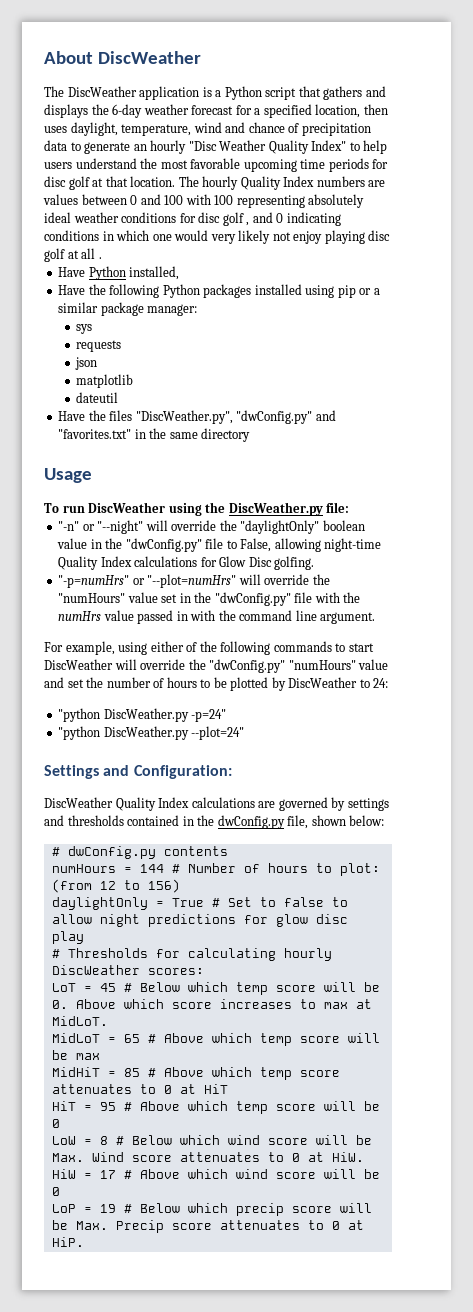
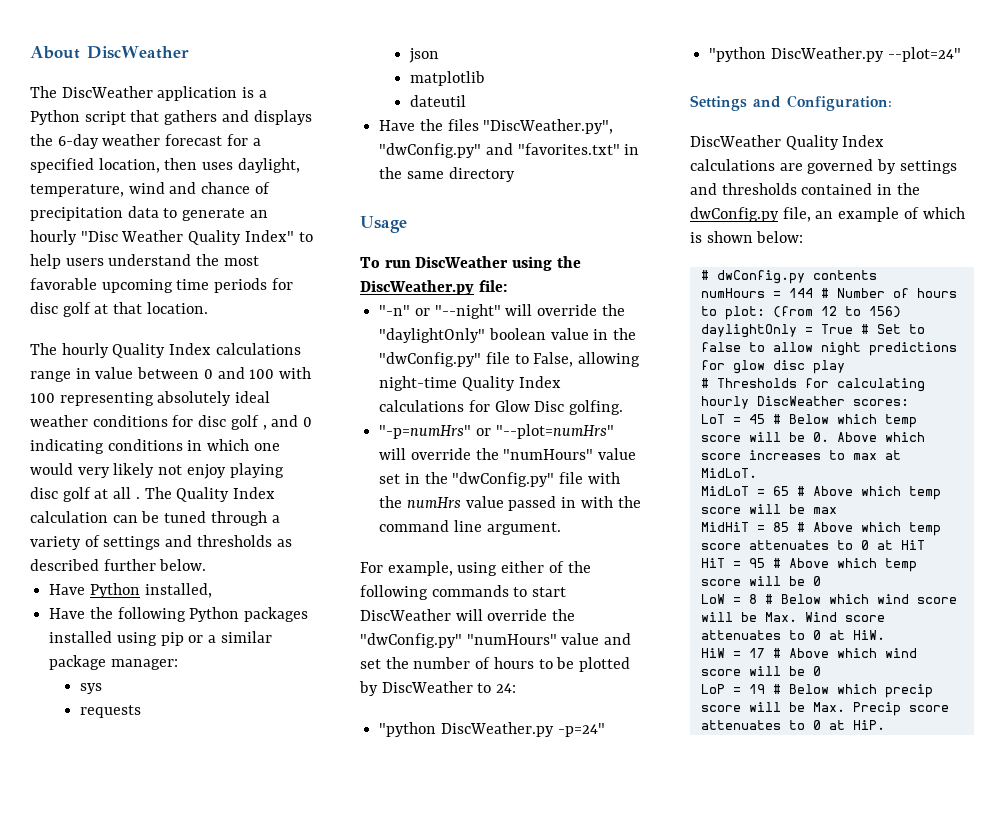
(176, 181) none -> (208, 308) //
[316,176,386,187] [43,194,78,205] numbers are values -> [215,343,301,355] [30,367,134,382] calculations range in value
(102, 258) none -> [144,487,276,502] [30,511,280,526] [30,535,292,550] [30,559,207,571] The Quality Index calculation can be tuned through a variety of settings and thresholds as described further below.
(309, 822) none -> [815,207,965,222] [690,232,702,243] an example of which is

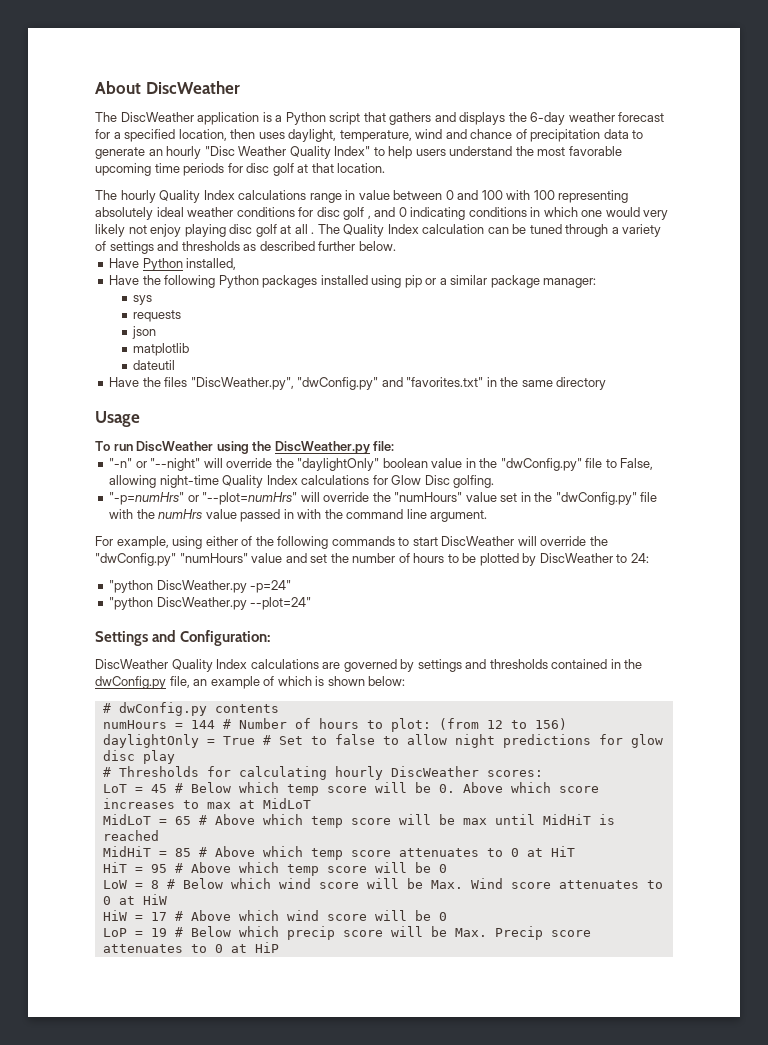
[700,468,757,478] MidLoT. -> [262,798,311,809] MidLoT
(837, 510) none -> [494,814,615,825] [102,830,159,841] until MidHiT is reached
[852,630,885,640] HiW. -> [142,894,167,905] HiW
[852,720,885,730] HiP. -> [254,942,279,953] HiP

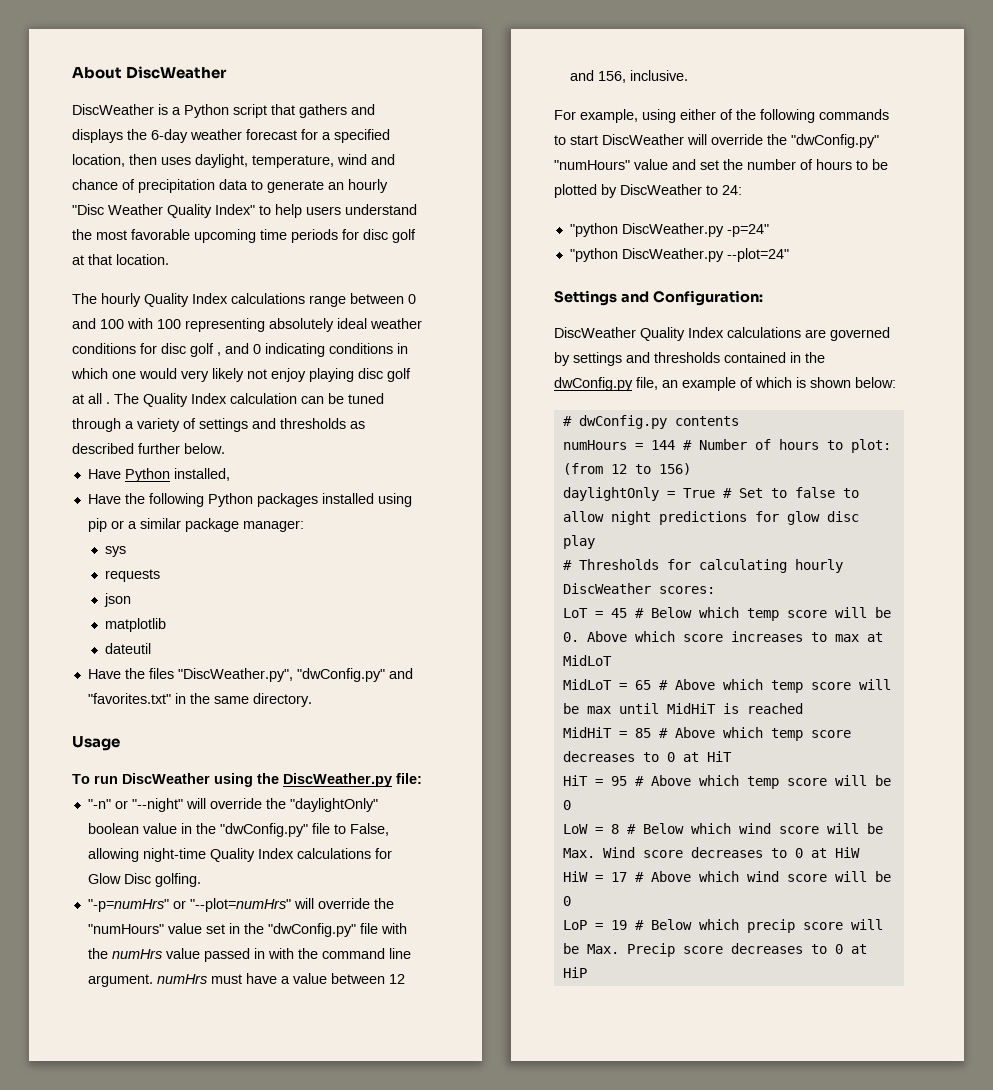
[95,112,260,125] The DiscWeather application -> [72,104,154,115] DiscWeather
[345,190,390,200] in value -> (346, 301) none
[556,377,607,390] directory -> [252,693,312,707] directory.
(488, 516) none -> [156,973,405,984] [569,70,688,83] numHrs must have a value between 12 and 156, inclusive.
[398,848,479,857] attenuates -> [562,751,635,762] decreases
[558,880,639,889] attenuates -> [690,847,763,858] decreases
[102,944,183,953] attenuates -> [730,943,803,954] decreases

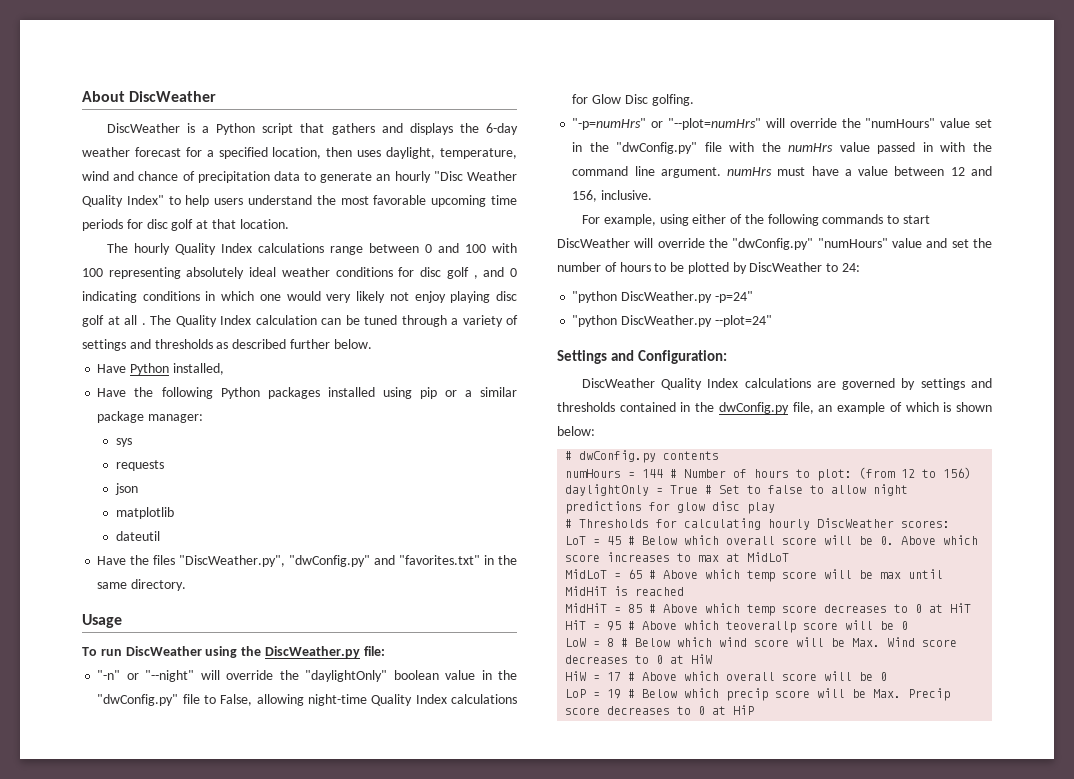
[746,608,779,621] temp -> [726,536,776,545] overall
[746,776,779,789] temp -> [726,621,797,633] teoverallp
[746,871,779,882] wind -> [726,672,776,681] overall

